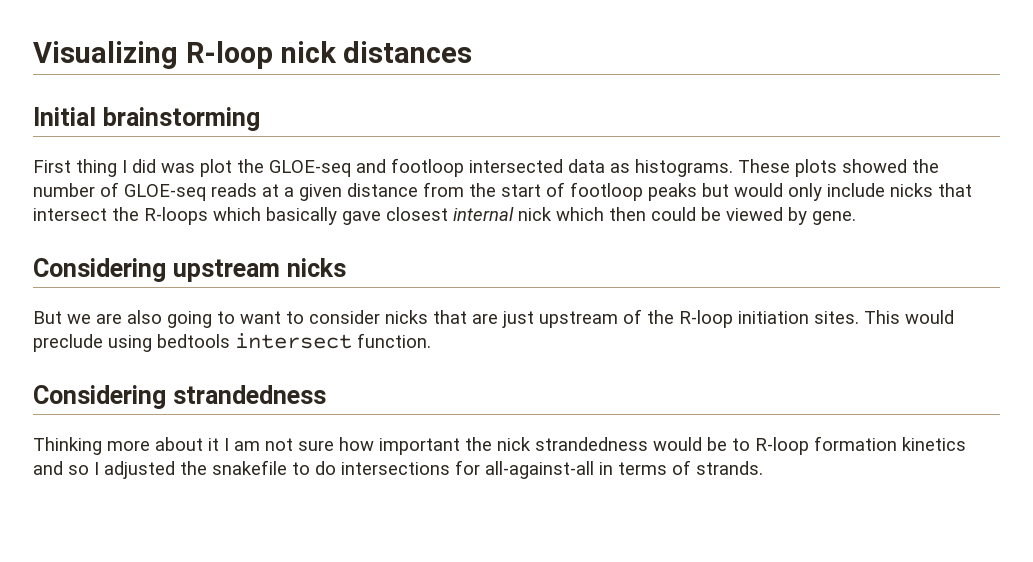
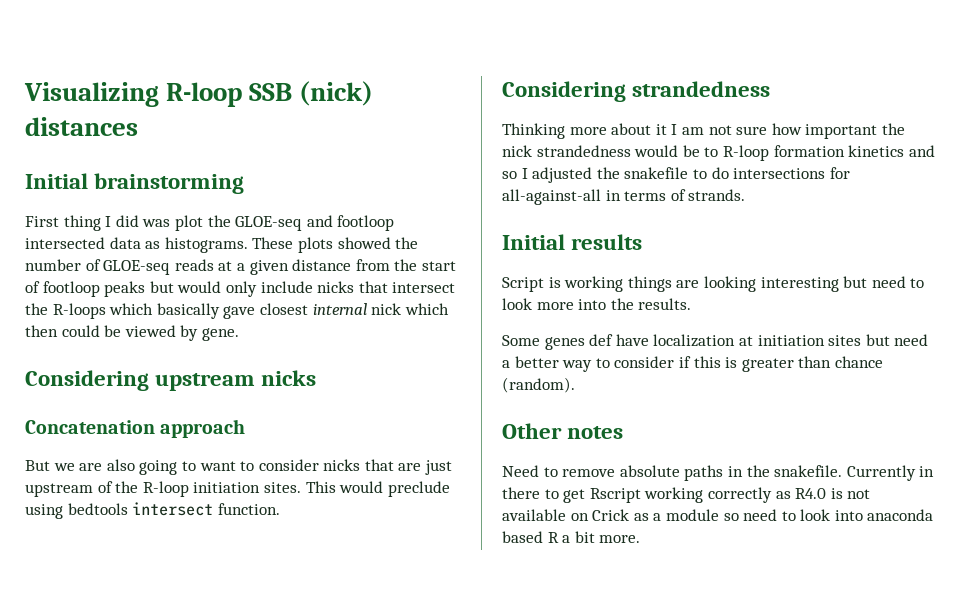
[280,41,337,63] nick -> [249,81,374,106] SSB (nick)
(346, 267) none -> [25,419,246,438] // Concatenation approach
(763, 468) none -> [502,234,643,250] [502,276,925,292] [502,298,692,310] [502,334,929,350] [502,356,883,372] [502,377,575,393] [502,423,624,439] [502,465,935,481] [502,487,871,503] [502,509,934,521] [502,531,641,543] // Initial results // Script is working things are looking interesting but need to look more into the results. // Some genes def have localization at initiation sites but need a better way to consider if this is greater than chance (random). // Other notes // Need to remove absolute paths in the snakefile. Currently in there to get Rscript working correctly as R4.0 is not available on Crick as a module so need to look into anaconda based R a bit more.

